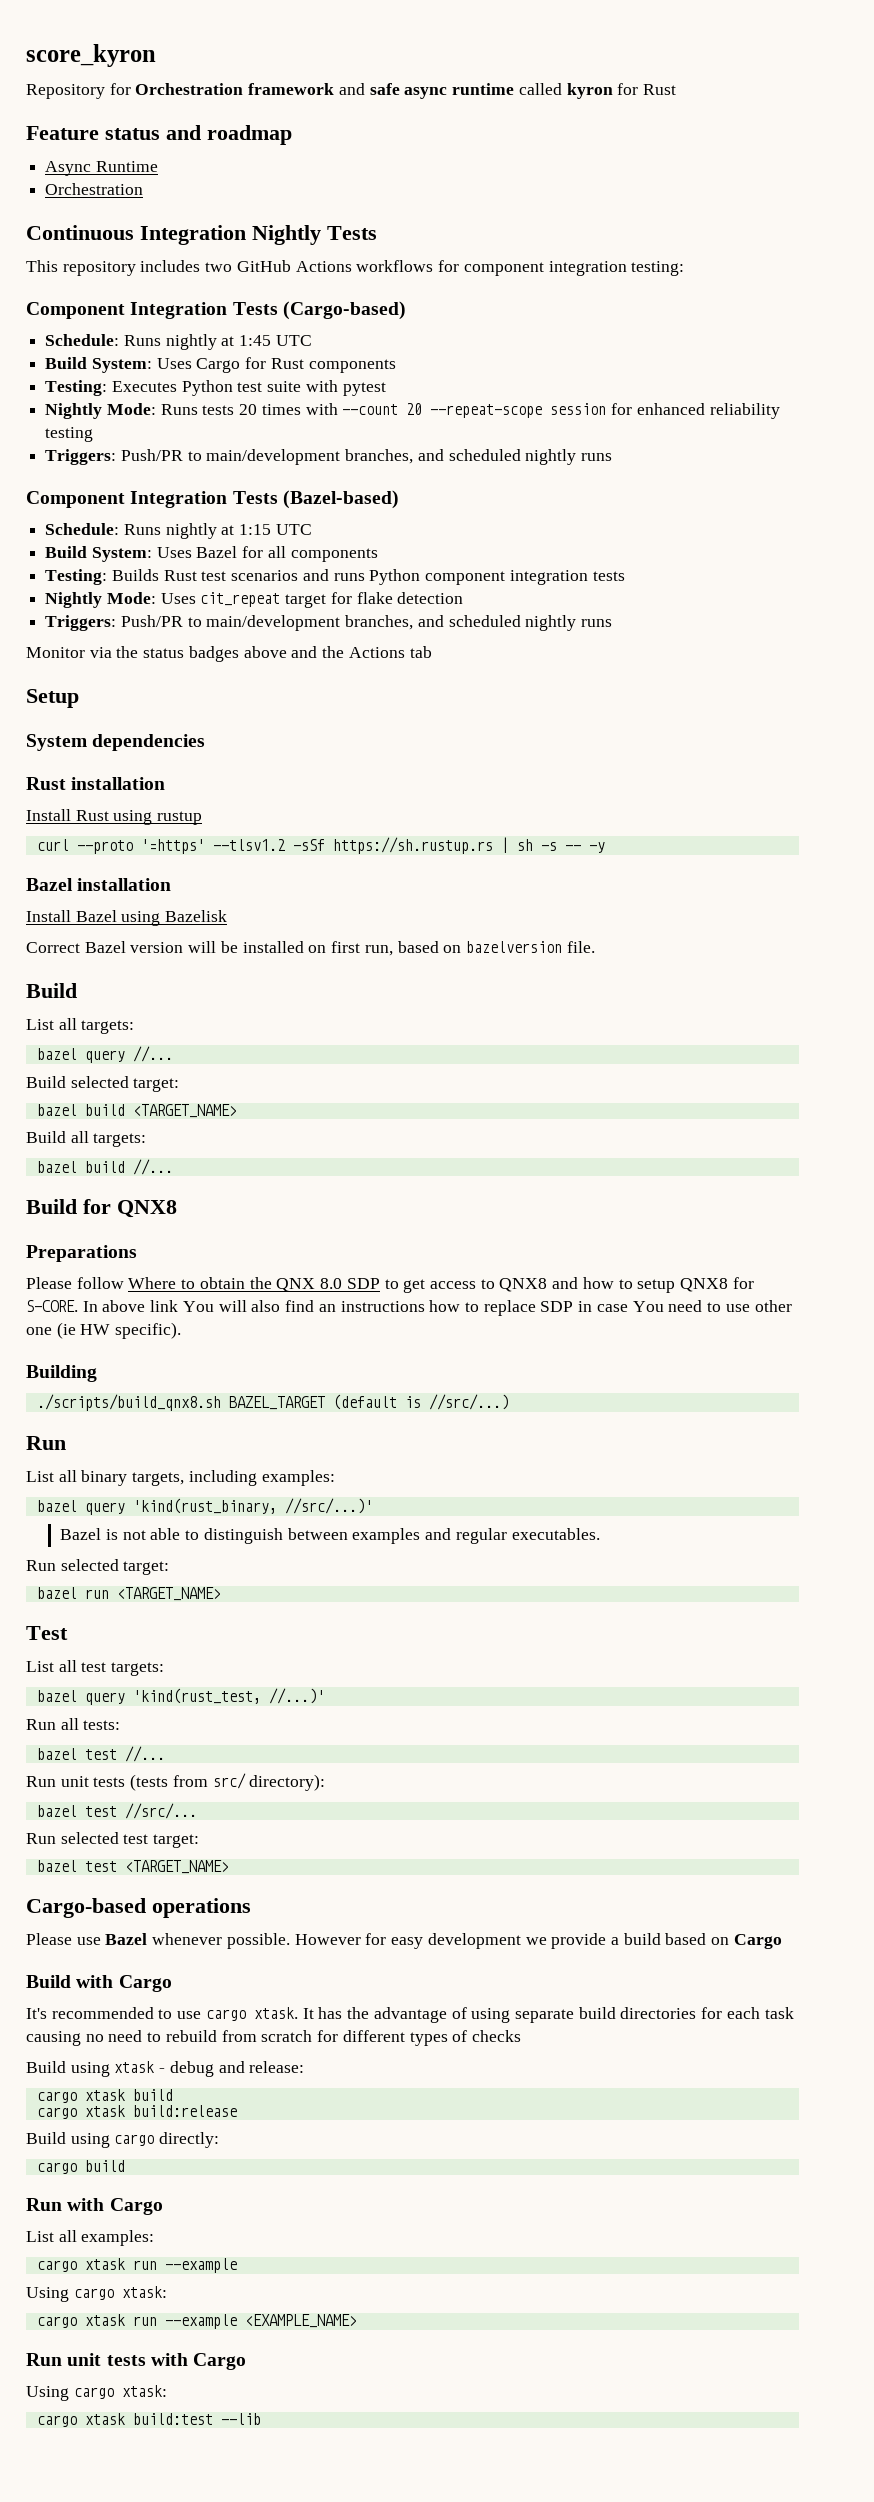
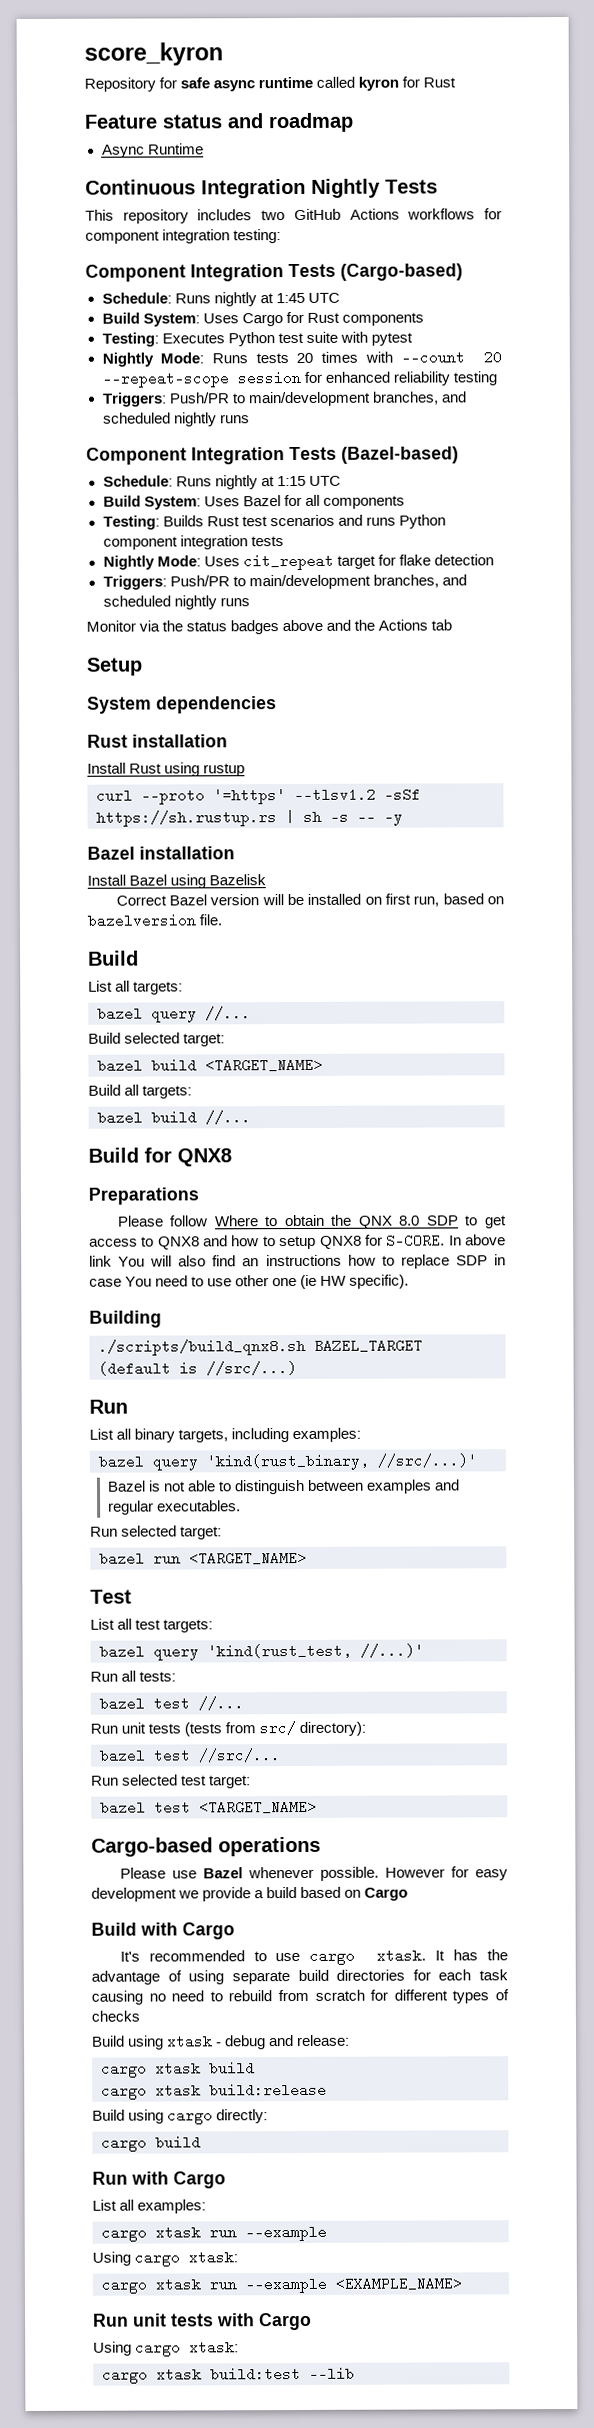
[135,83,365,95] Orchestration framework and -> (178, 83) none
[45,183,144,195] // Orchestration -> (204, 149) none

